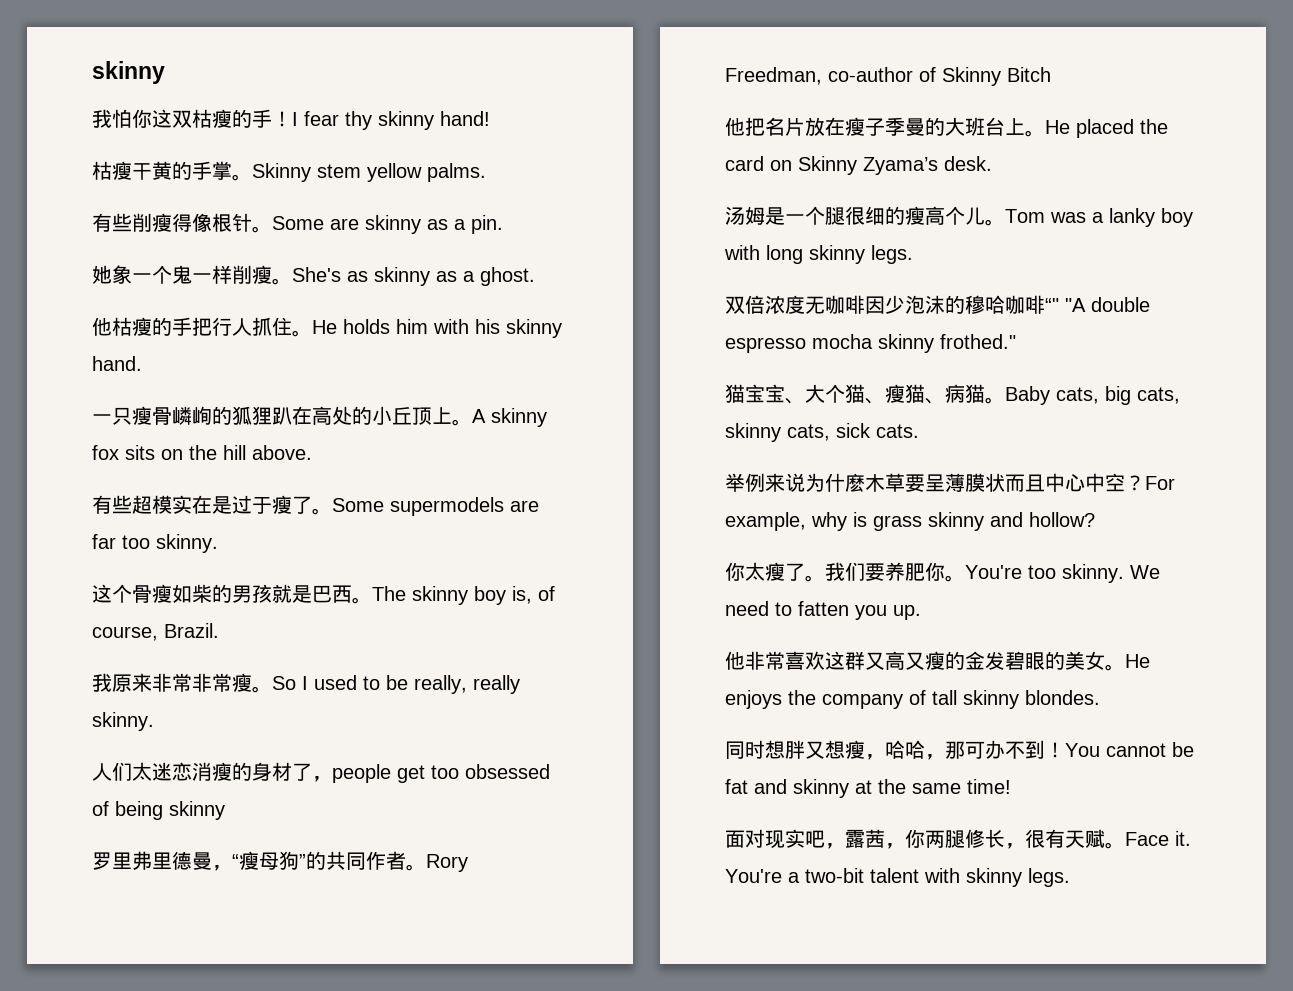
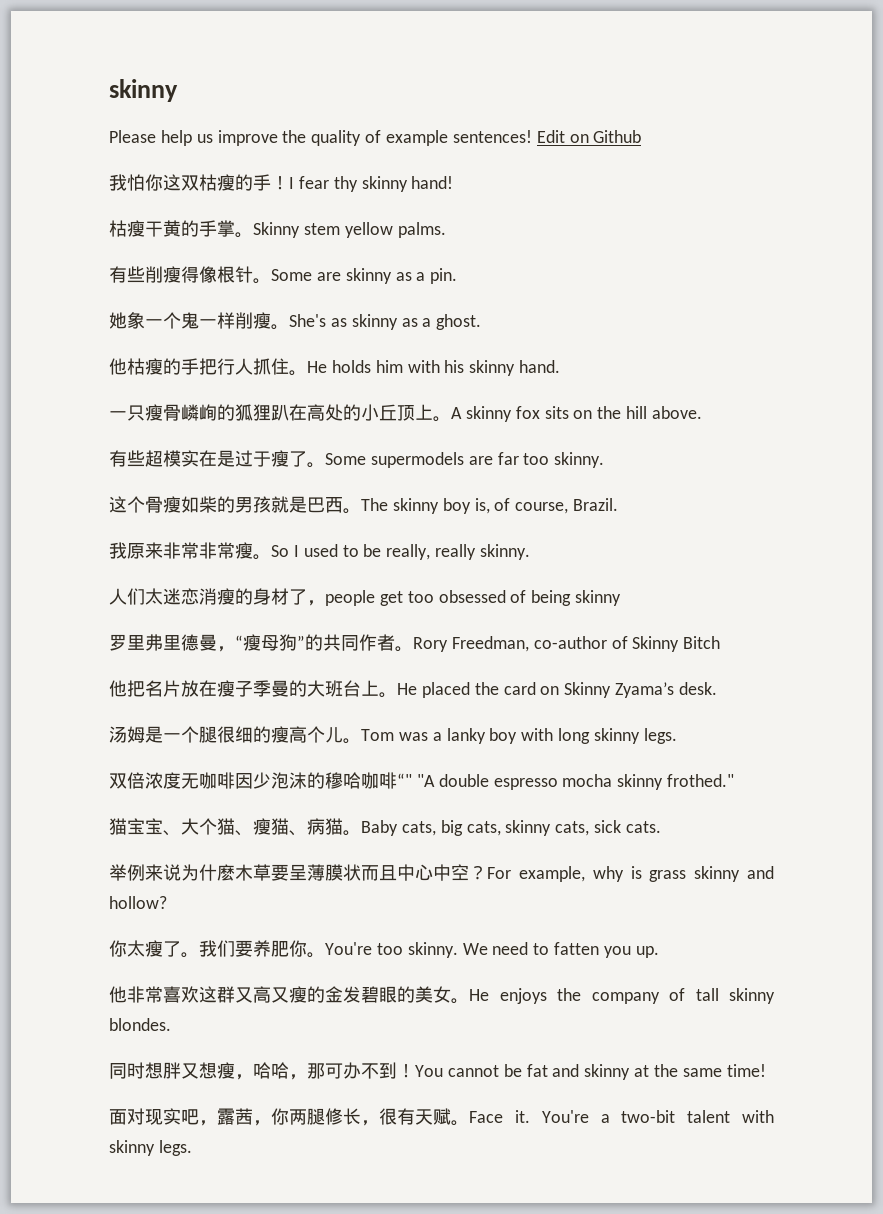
[92,61,165,84] skinny -> [109,79,178,102] [109,130,642,146] skinny // Please help us improve the quality of example sentences! Edit on Github

